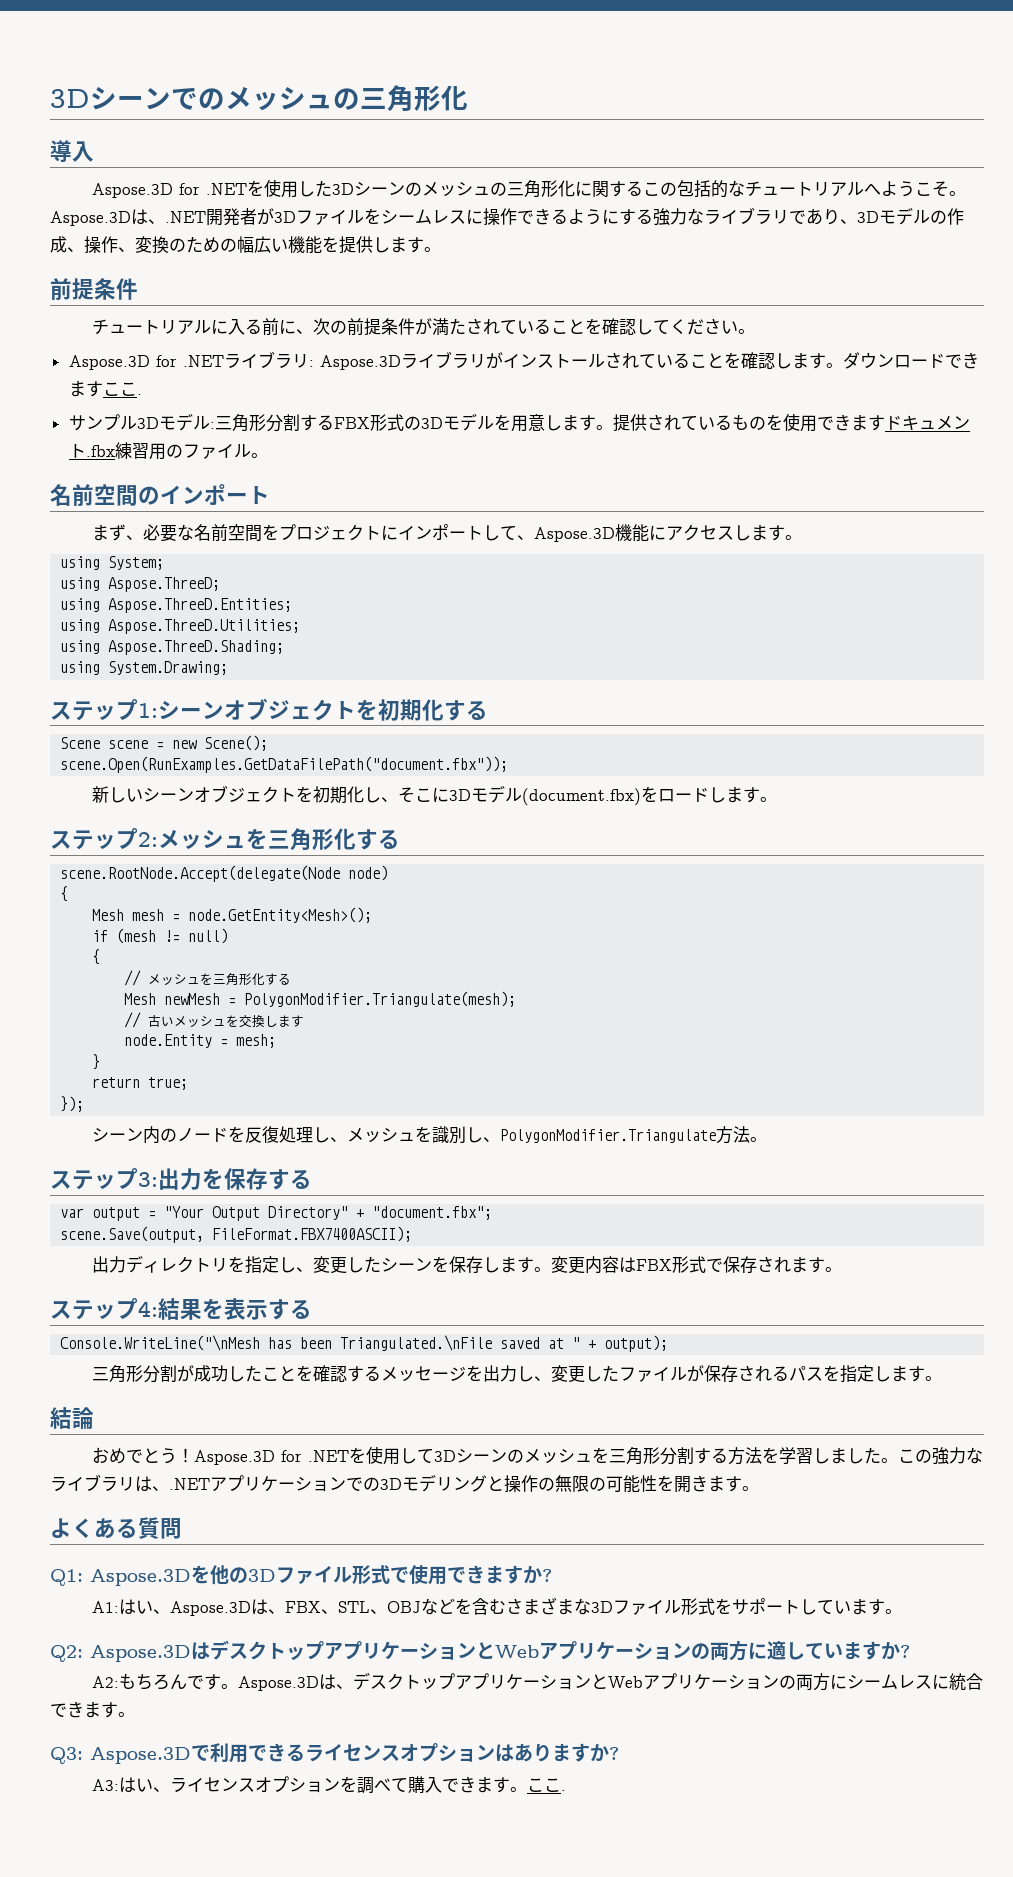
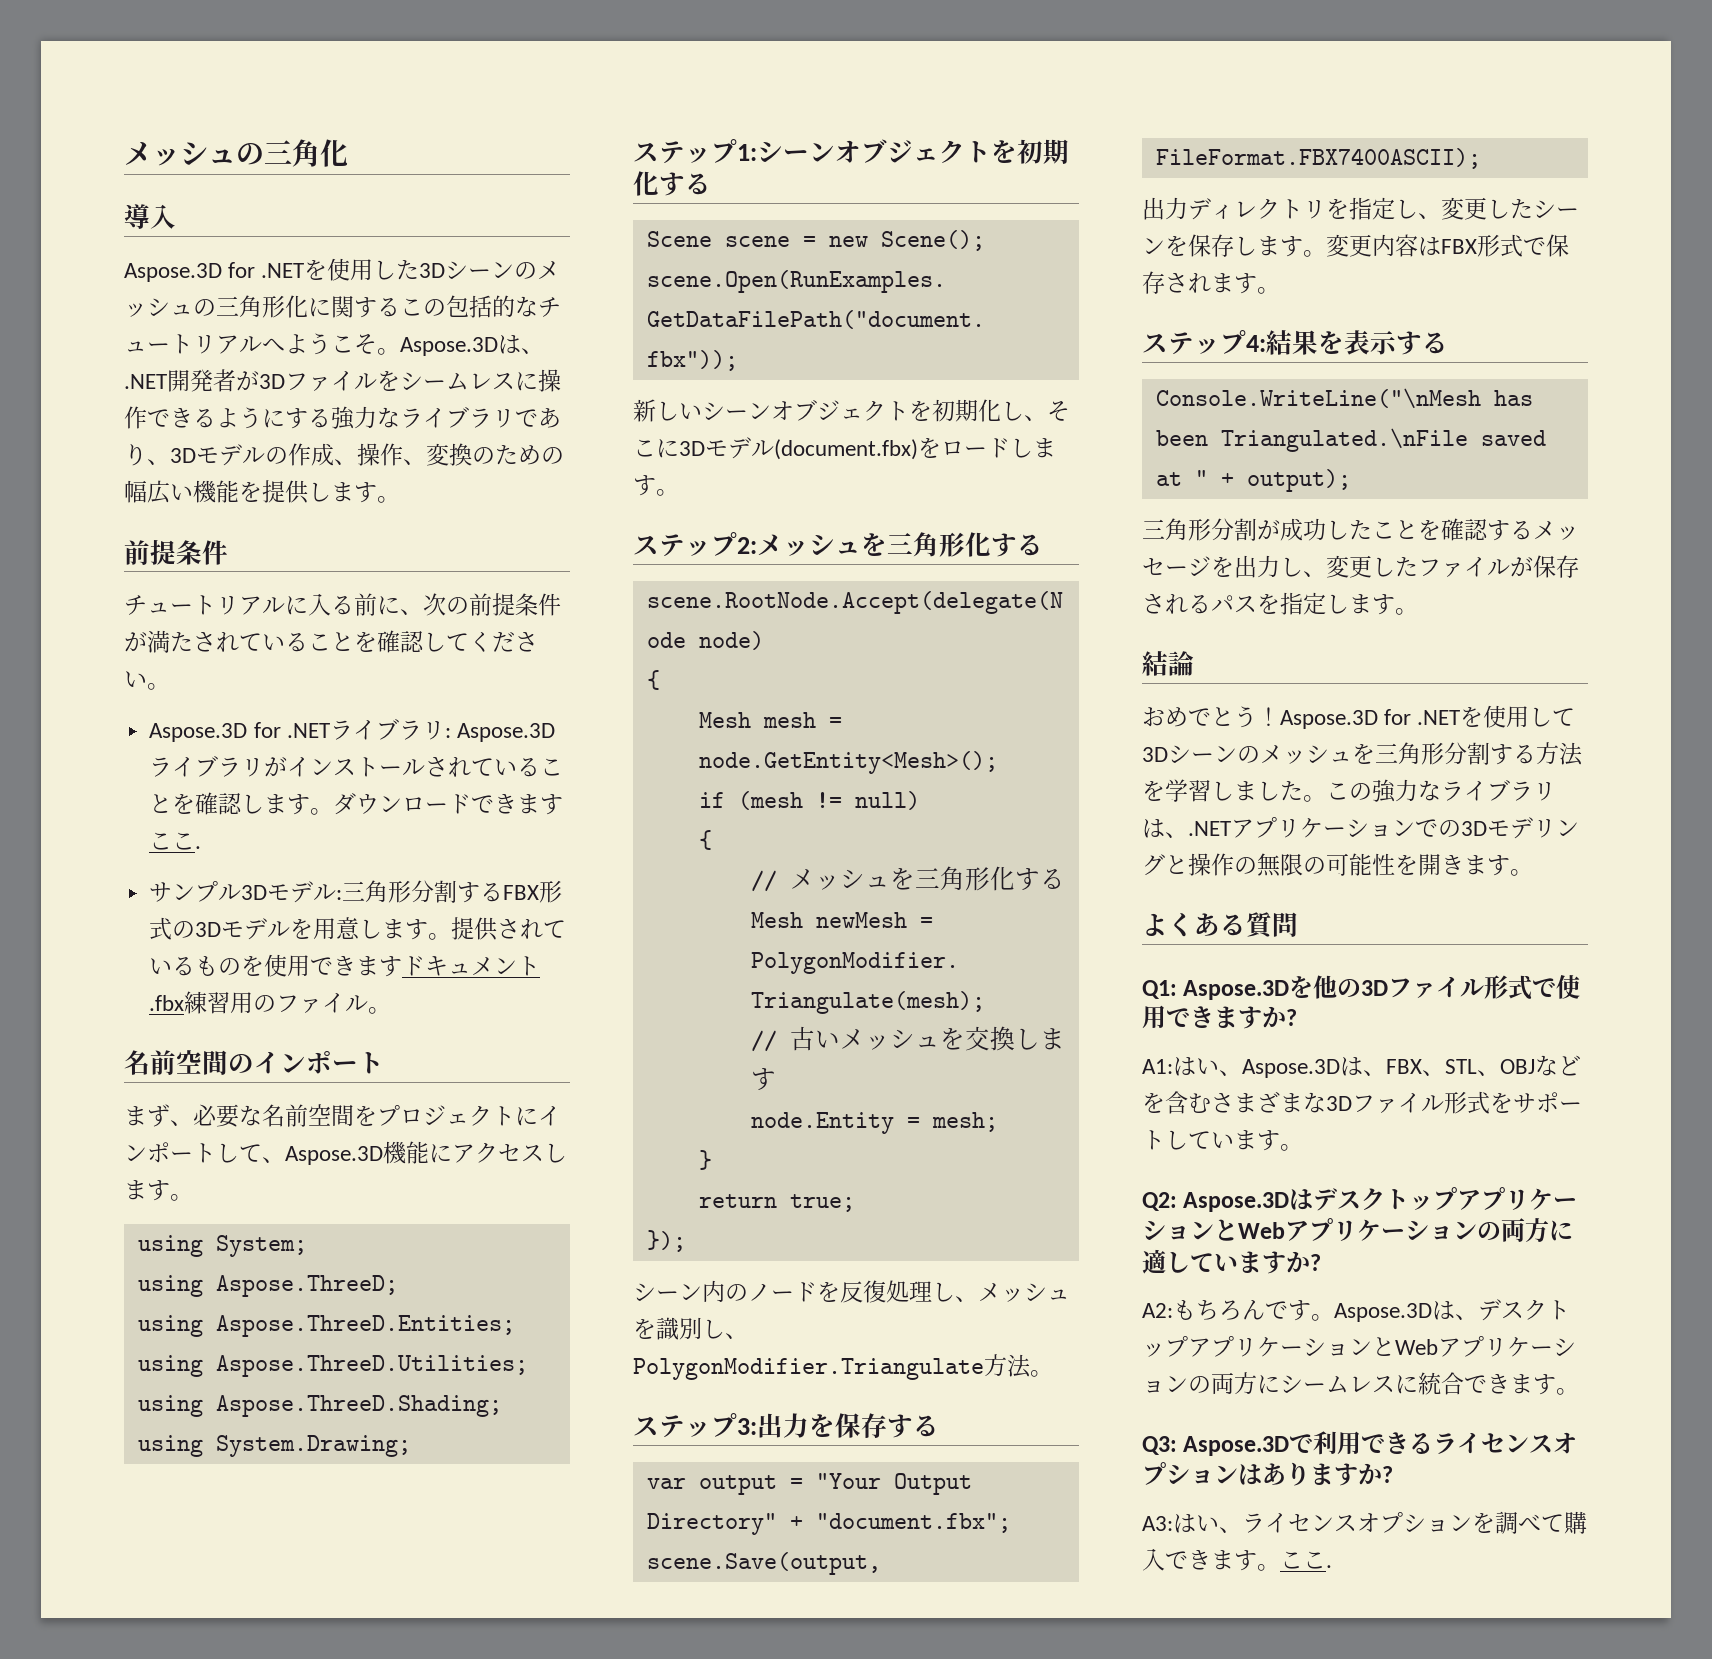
[50,85,441,112] 3Dシーンでのメッシュの三角形 -> [124,139,320,167] メッシュの三角

